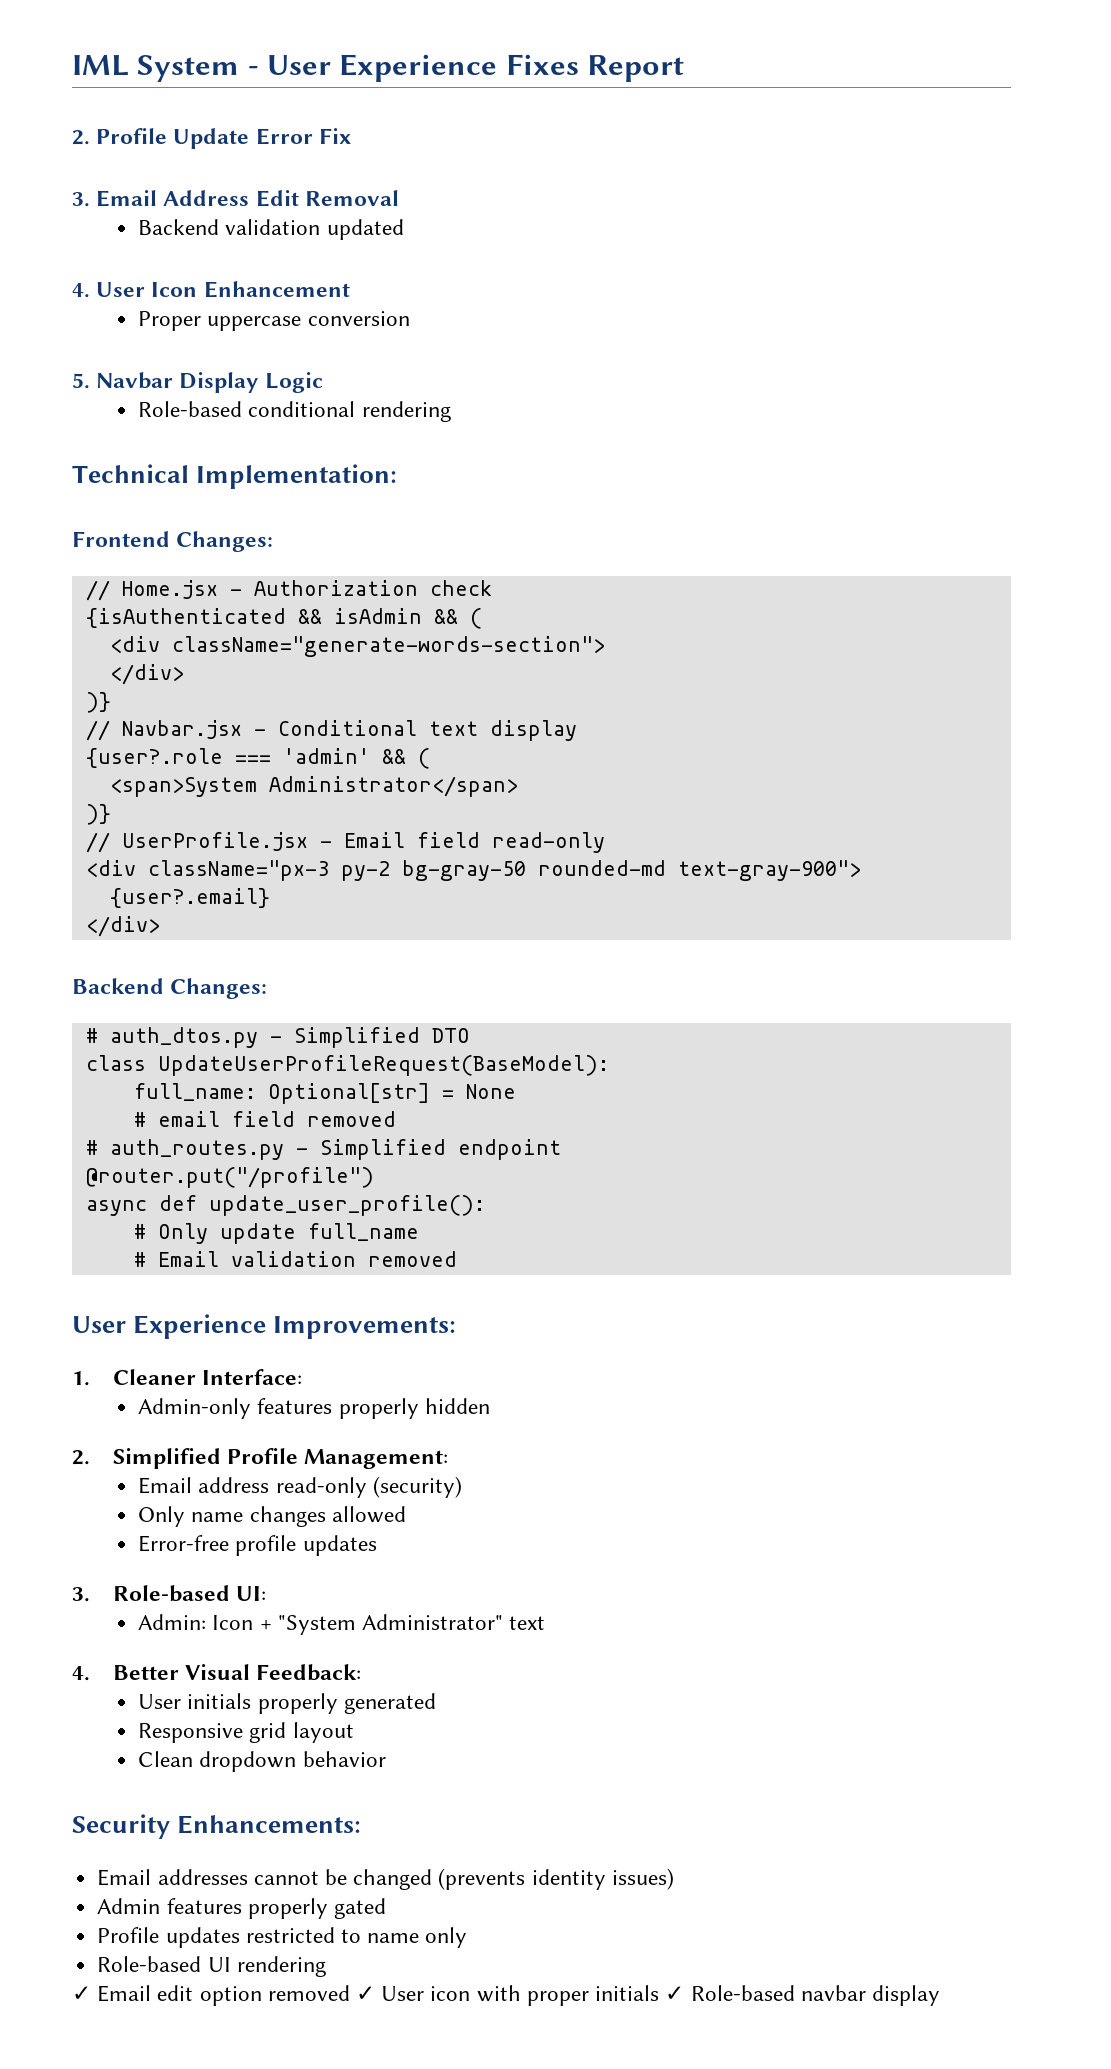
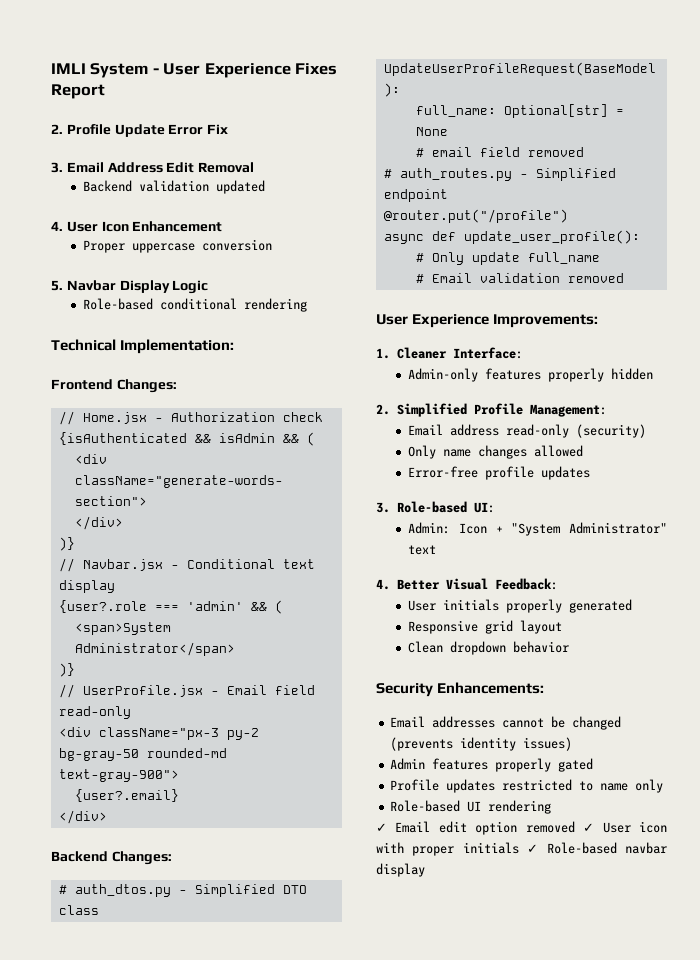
[72,55,129,76] IML -> [51,63,86,74] IMLI

